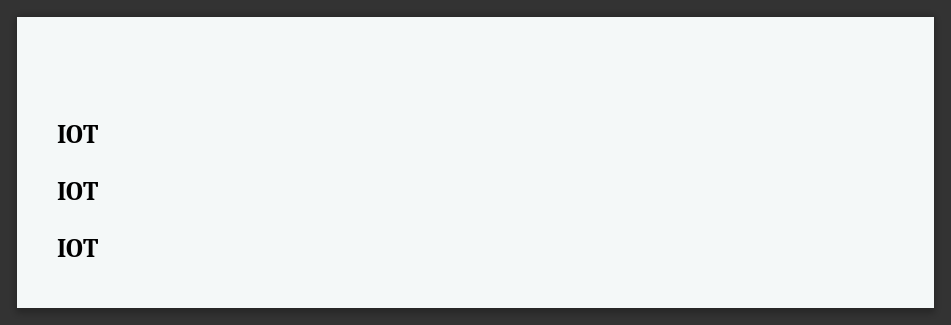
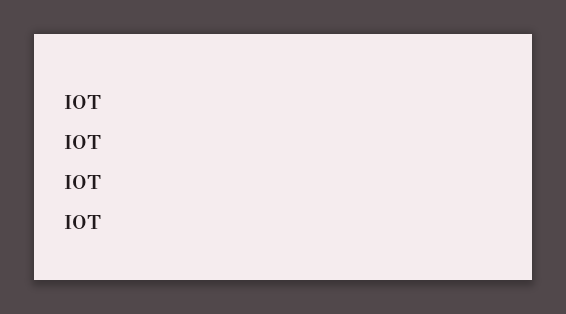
[57,125,98,143] [57,182,98,200] [57,239,98,257] IOT // IOT // IOT -> [64,95,101,109] [64,135,101,149] [64,175,101,189] [64,215,101,229] IOT // IOT // IOT // IOT

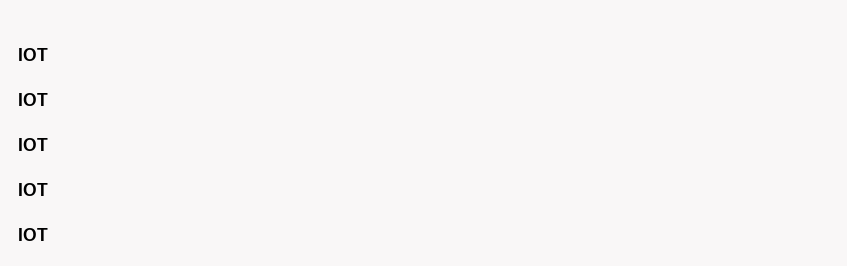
[64,95,101,109] [64,135,101,149] [64,175,101,189] [64,215,101,229] IOT // IOT // IOT // IOT -> [18,48,48,61] [18,93,48,106] [18,138,48,151] [18,183,48,196] [18,228,48,241] IOT // IOT // IOT // IOT // IOT

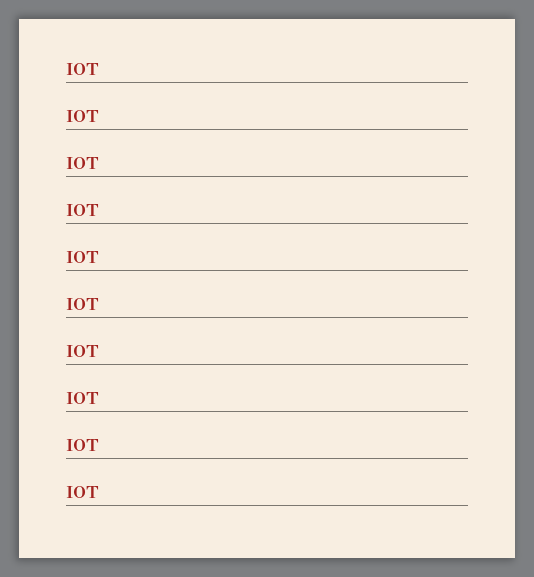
[18,48,48,61] [18,93,48,106] [18,138,48,151] [18,183,48,196] [18,228,48,241] IOT // IOT // IOT // IOT // IOT -> [66,63,99,75] [66,110,99,122] [66,157,99,169] [66,204,99,216] [66,251,99,263] [66,298,99,310] [66,345,99,357] [66,392,99,404] [66,439,99,451] [66,486,99,498] IOT // IOT // IOT // IOT // IOT // IOT // IOT // IOT // IOT // IOT

